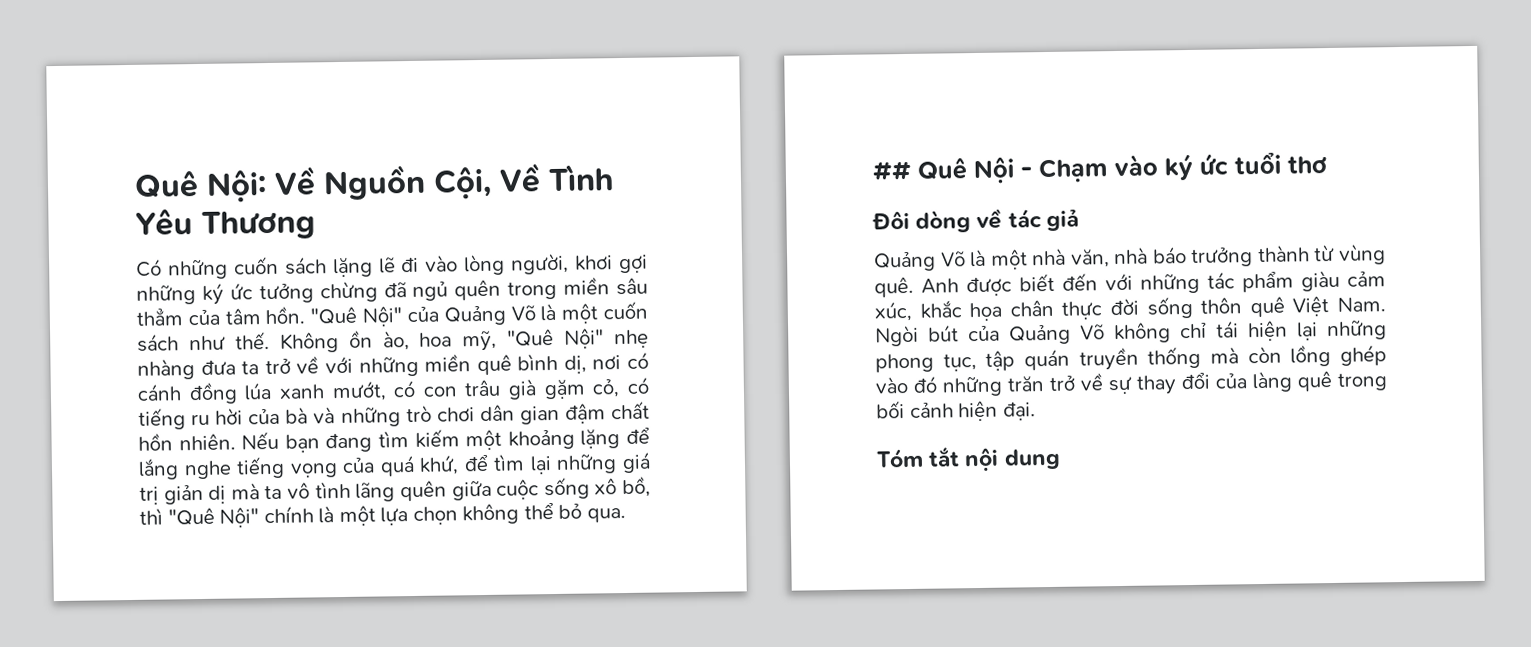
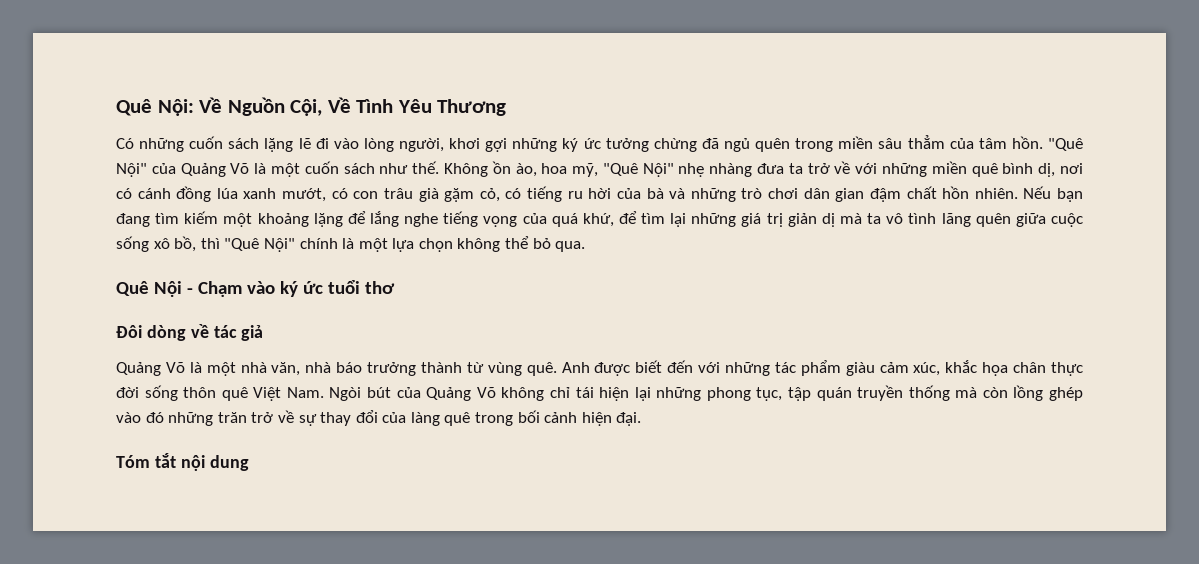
[872,160,911,181] ## -> (586, 246) none

